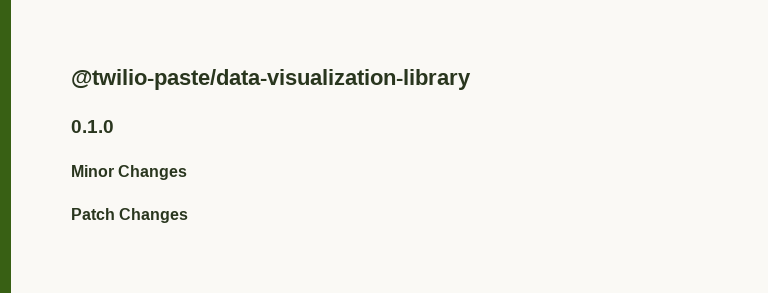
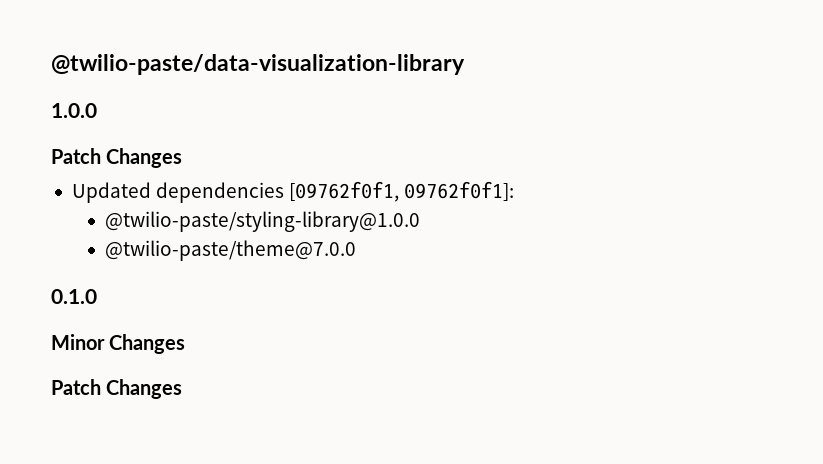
(471, 79) none -> [51,103,97,118] [51,148,183,168] [71,181,515,203] [104,211,420,232] [104,240,356,261] // 1.0.0 // Patch Changes // Updated dependencies [09762f0f1, 09762f0f1]: // @twilio-paste/styling-library@1.0.0 // @twilio-paste/theme@7.0.0

